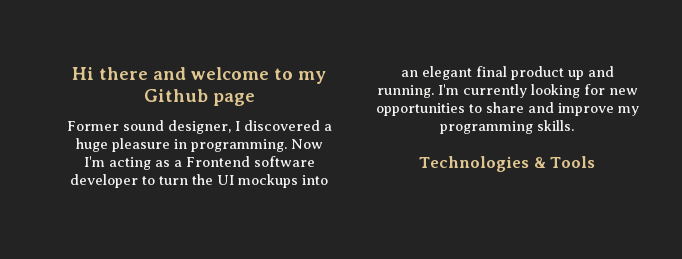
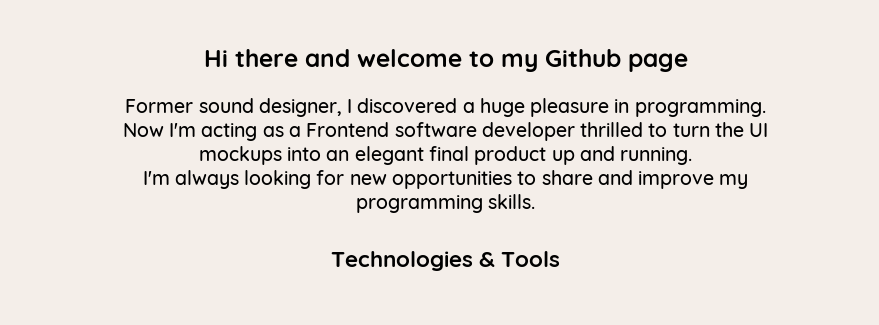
(287, 145) none -> (766, 108) //
(138, 181) none -> [580,122,644,137] thrilled
[437,84,527,98] I'm currently -> [142,170,239,189] // I'm always

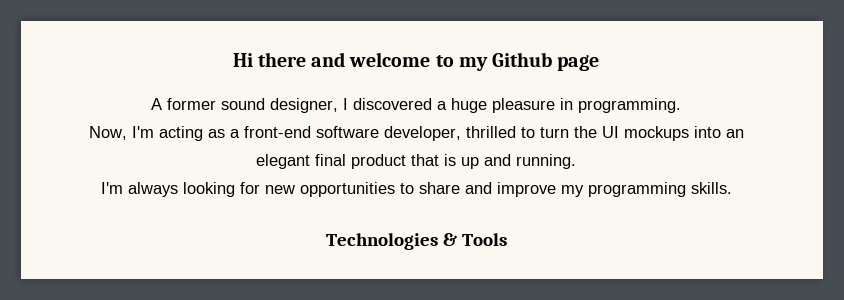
[125,99,194,113] Former -> [151,98,216,110] A former
[122,123,164,137] Now -> [88,126,127,140] Now,
[306,122,575,141] Frontend software developer -> [243,126,461,141] front-end software developer,
(547, 155) none -> [411,154,456,166] that is

